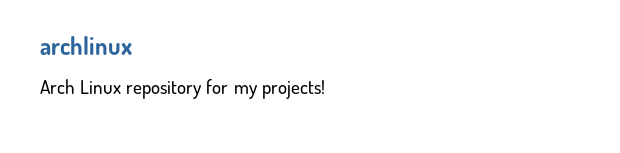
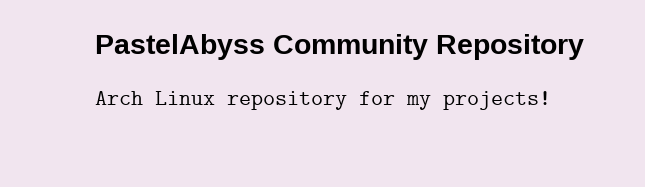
[40,36,132,55] archlinux -> [95,34,584,60] PastelAbyss Community Repository

